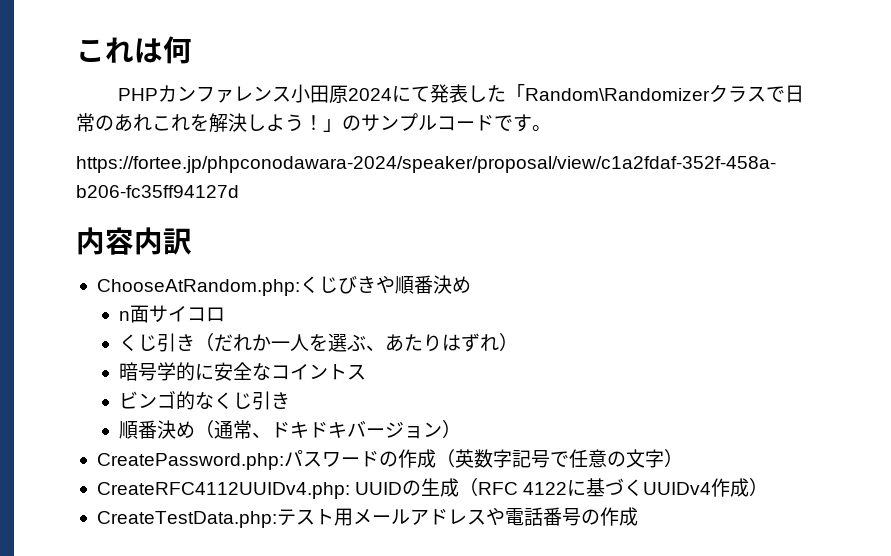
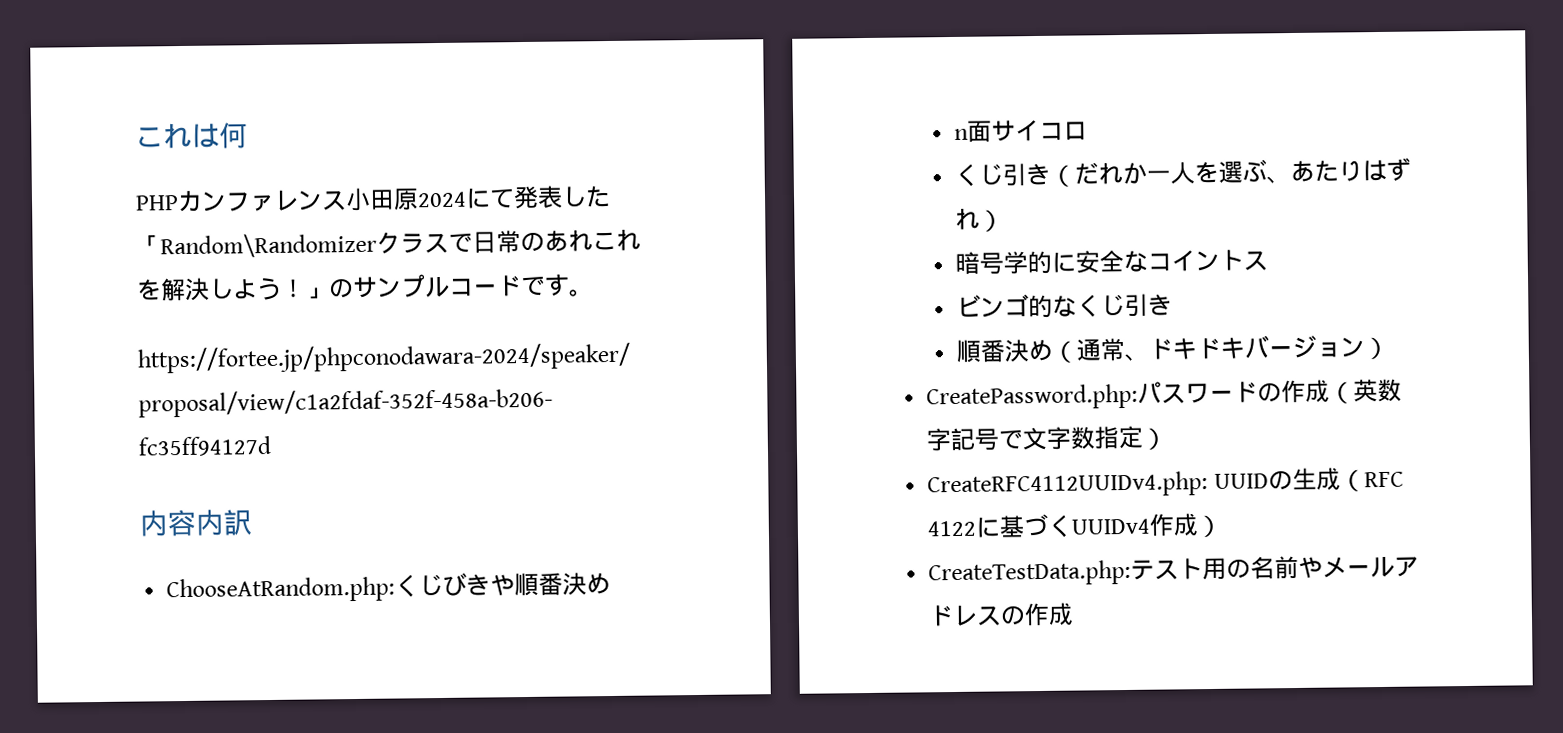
[568,449,664,468] 任意の文字 -> [1022,425,1144,451] 文字数指定
(353, 517) none -> [1226,555,1324,580] の名前や
[485,507,581,526] や電話番号 -> (1003, 615) none

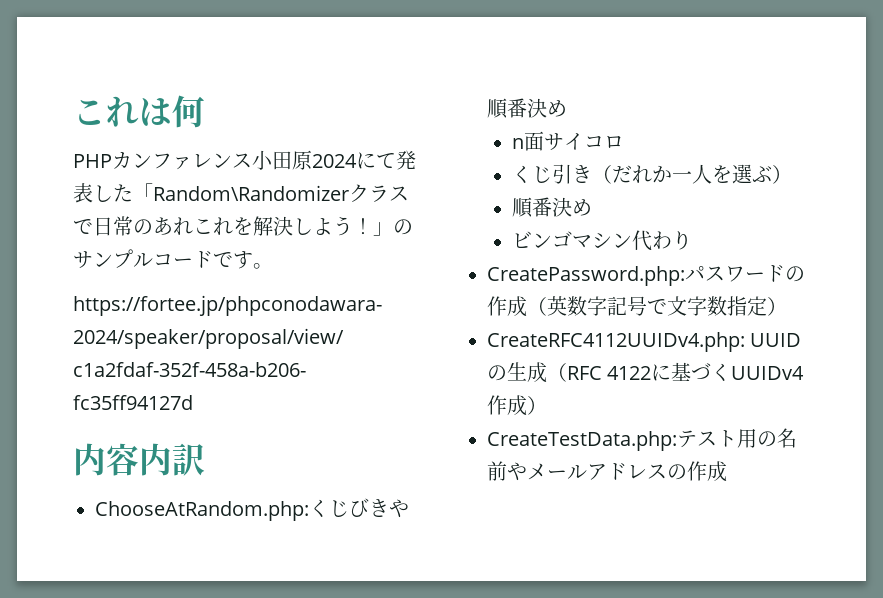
[1266,157,1412,184] [955,207,1005,232] [955,249,1269,275] [956,293,1174,319] [956,335,1390,363] 、あたりはずれ） // 暗号学的に安全なコイントス // ビンゴ的なくじ引き // 順番決め（通常、ドキドキバージョン） -> [771,165,792,184] [511,197,592,218] [511,230,692,251] ） // 順番決め // ビンゴマシン代わり

